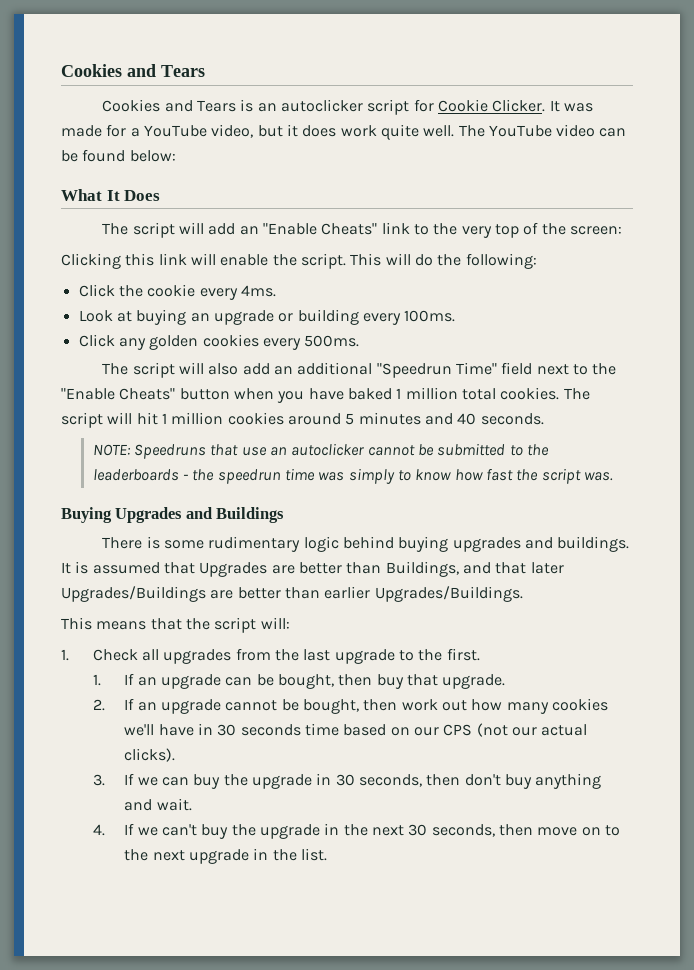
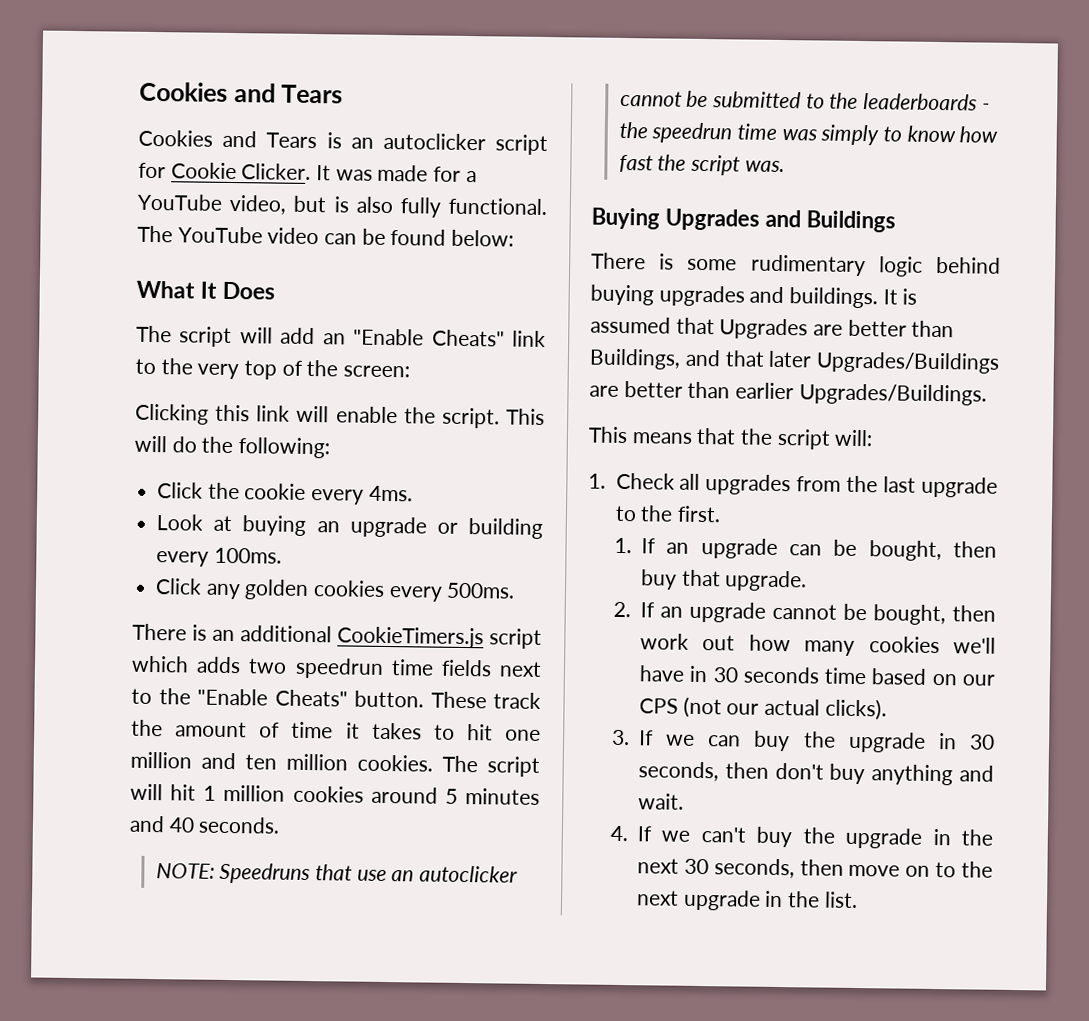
[286,124,455,140] it does work quite well. -> [333,196,547,218] is also fully functional.
[102,362,533,378] The script will also add an additional "Speedrun Time" field -> [132,623,542,649] [131,655,492,679] There is an additional CookieTimers.js script which adds two speedrun time fields
[179,387,496,403] button when you have baked 1 million total -> [354,690,541,709] [131,719,541,741] [130,751,348,771] button. These track the amount of time it takes to hit one million and ten million

